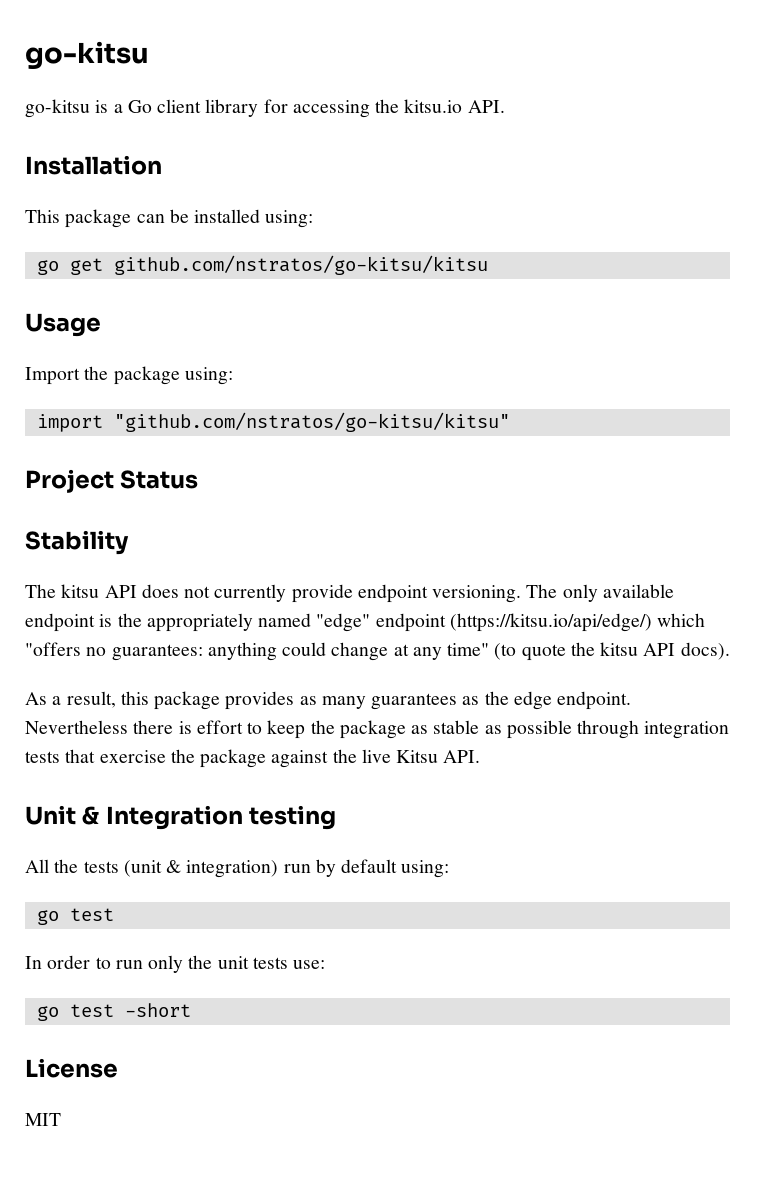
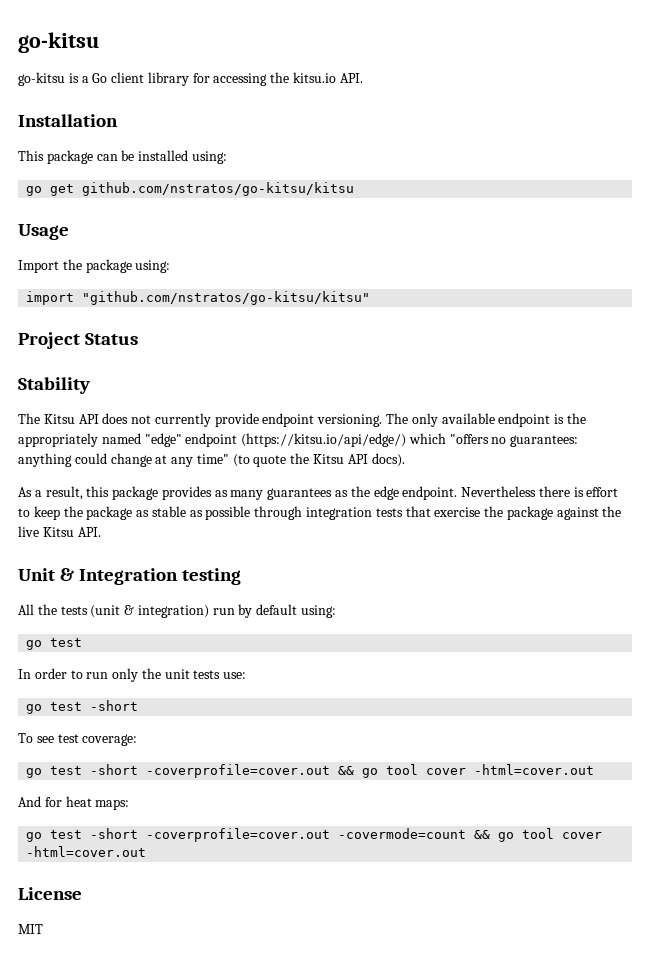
[61,584,100,598] kitsu -> [43,414,75,424] Kitsu
[600,642,639,656] kitsu -> [313,454,345,464] Kitsu
(191, 1010) none -> [18,733,138,746] [26,764,595,778] [18,796,130,810] [26,828,603,842] [26,846,147,857] // To see test coverage: // go test -short -coverprofile=cover.out && go tool cover -html=cover.out // And for heat maps: // go test -short -coverprofile=cover.out -covermode=count && go tool cover -html=cover.out

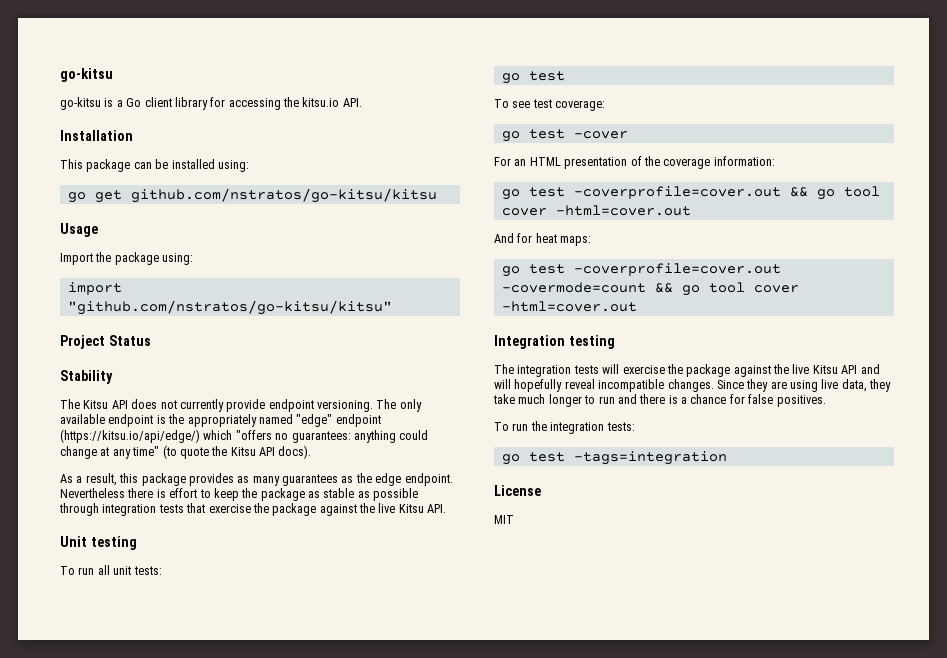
[60,568,242,585] [18,604,337,618] [26,638,83,650] [18,668,247,682] [26,700,139,714] & Integration testing // All the tests (unit & integration) run by default using: // go test // In order to run only the unit tests use: // go test -short -> [90,536,137,550] [60,565,162,575] [501,71,565,84] testing // To run all unit tests: // go test
[90,764,139,775] -short -> [573,131,628,139] [494,156,775,169] [501,187,565,200] -cover // For an HTML presentation of the coverage information: // go test
[90,828,139,839] -short -> (565, 269) none
(147, 851) none -> [494,335,615,349] [494,364,880,377] [494,379,892,392] [493,394,826,407] [494,421,635,434] [501,451,727,465] // Integration testing // The integration tests will exercise the package against the live Kitsu API and will hopefully reveal incompatible changes. Since they are using live data, they take much longer to run and there is a chance for false positives. // To run the integration tests: // go test -tags=integration

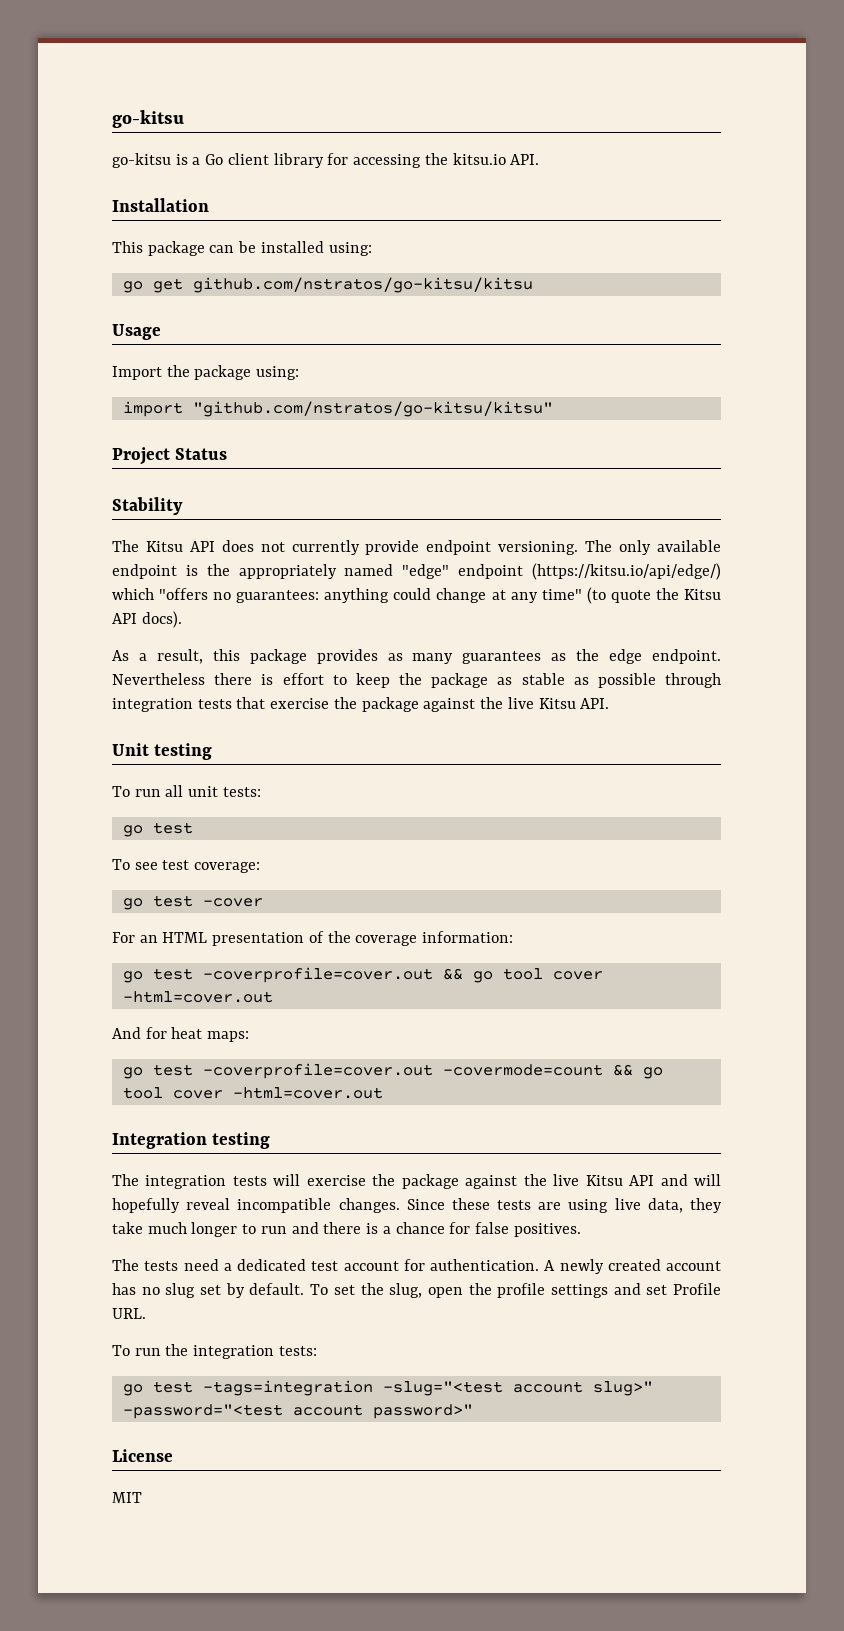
[746,379,769,392] they -> [451,1198,532,1210] these tests
(826, 401) none -> [112,1259,721,1274] [112,1283,721,1298] [112,1308,146,1319] // The tests need a dedicated test account for authentication. A newly created account has no slug set by default. To set the slug, open the profile settings and set Profile URL.
(727, 458) none -> [382,1381,653,1396] [122,1404,473,1419] -slug="<test account slug>" -password="<test account password>"

